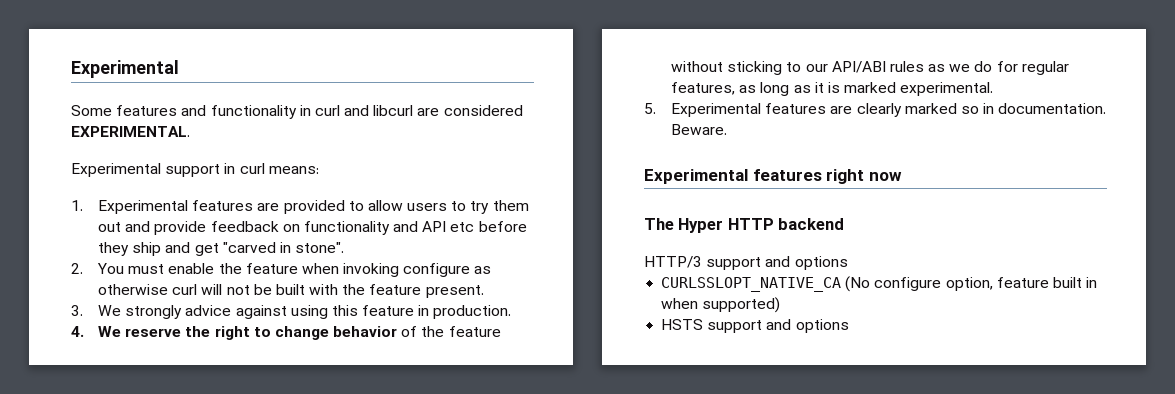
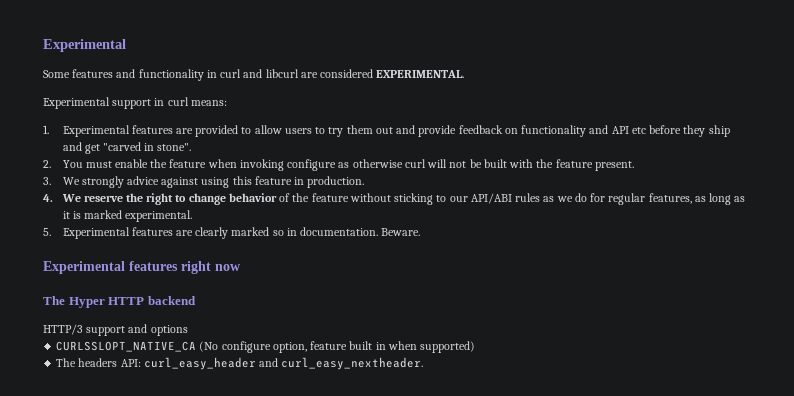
[661,319,849,333] HSTS support and options -> [56,357,424,370] The headers API: curl_easy_header and curl_easy_nextheader.

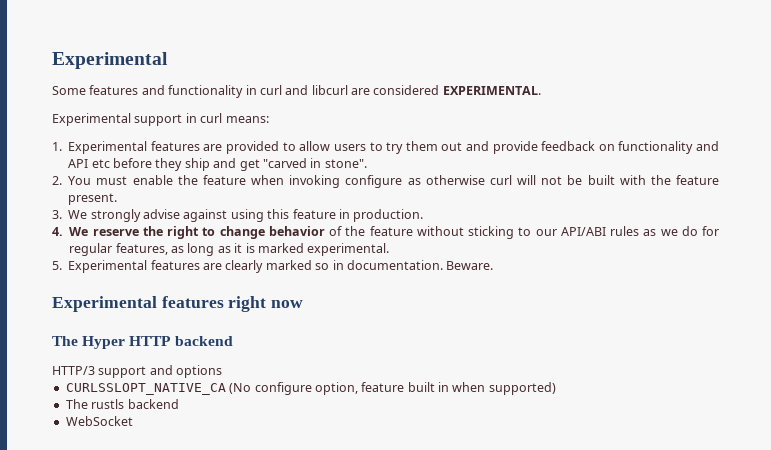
[126,176,159,185] advice -> [143,209,180,219] advise
[78,357,424,370] headers API: curl_easy_header and curl_easy_nextheader. -> [91,399,179,409] [65,416,133,426] rustls backend // WebSocket

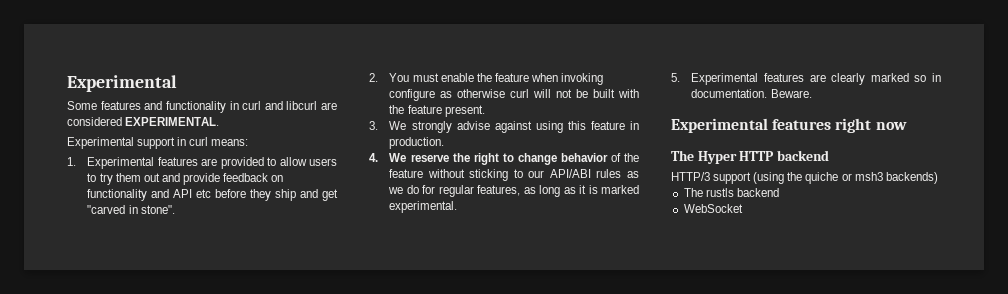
[149,365,223,378] [65,382,556,395] and options // CURLSSLOPT_NATIVE_CA (No configure option, feature built in when supported) -> [753,172,938,184] (using the quiche or msh3 backends)

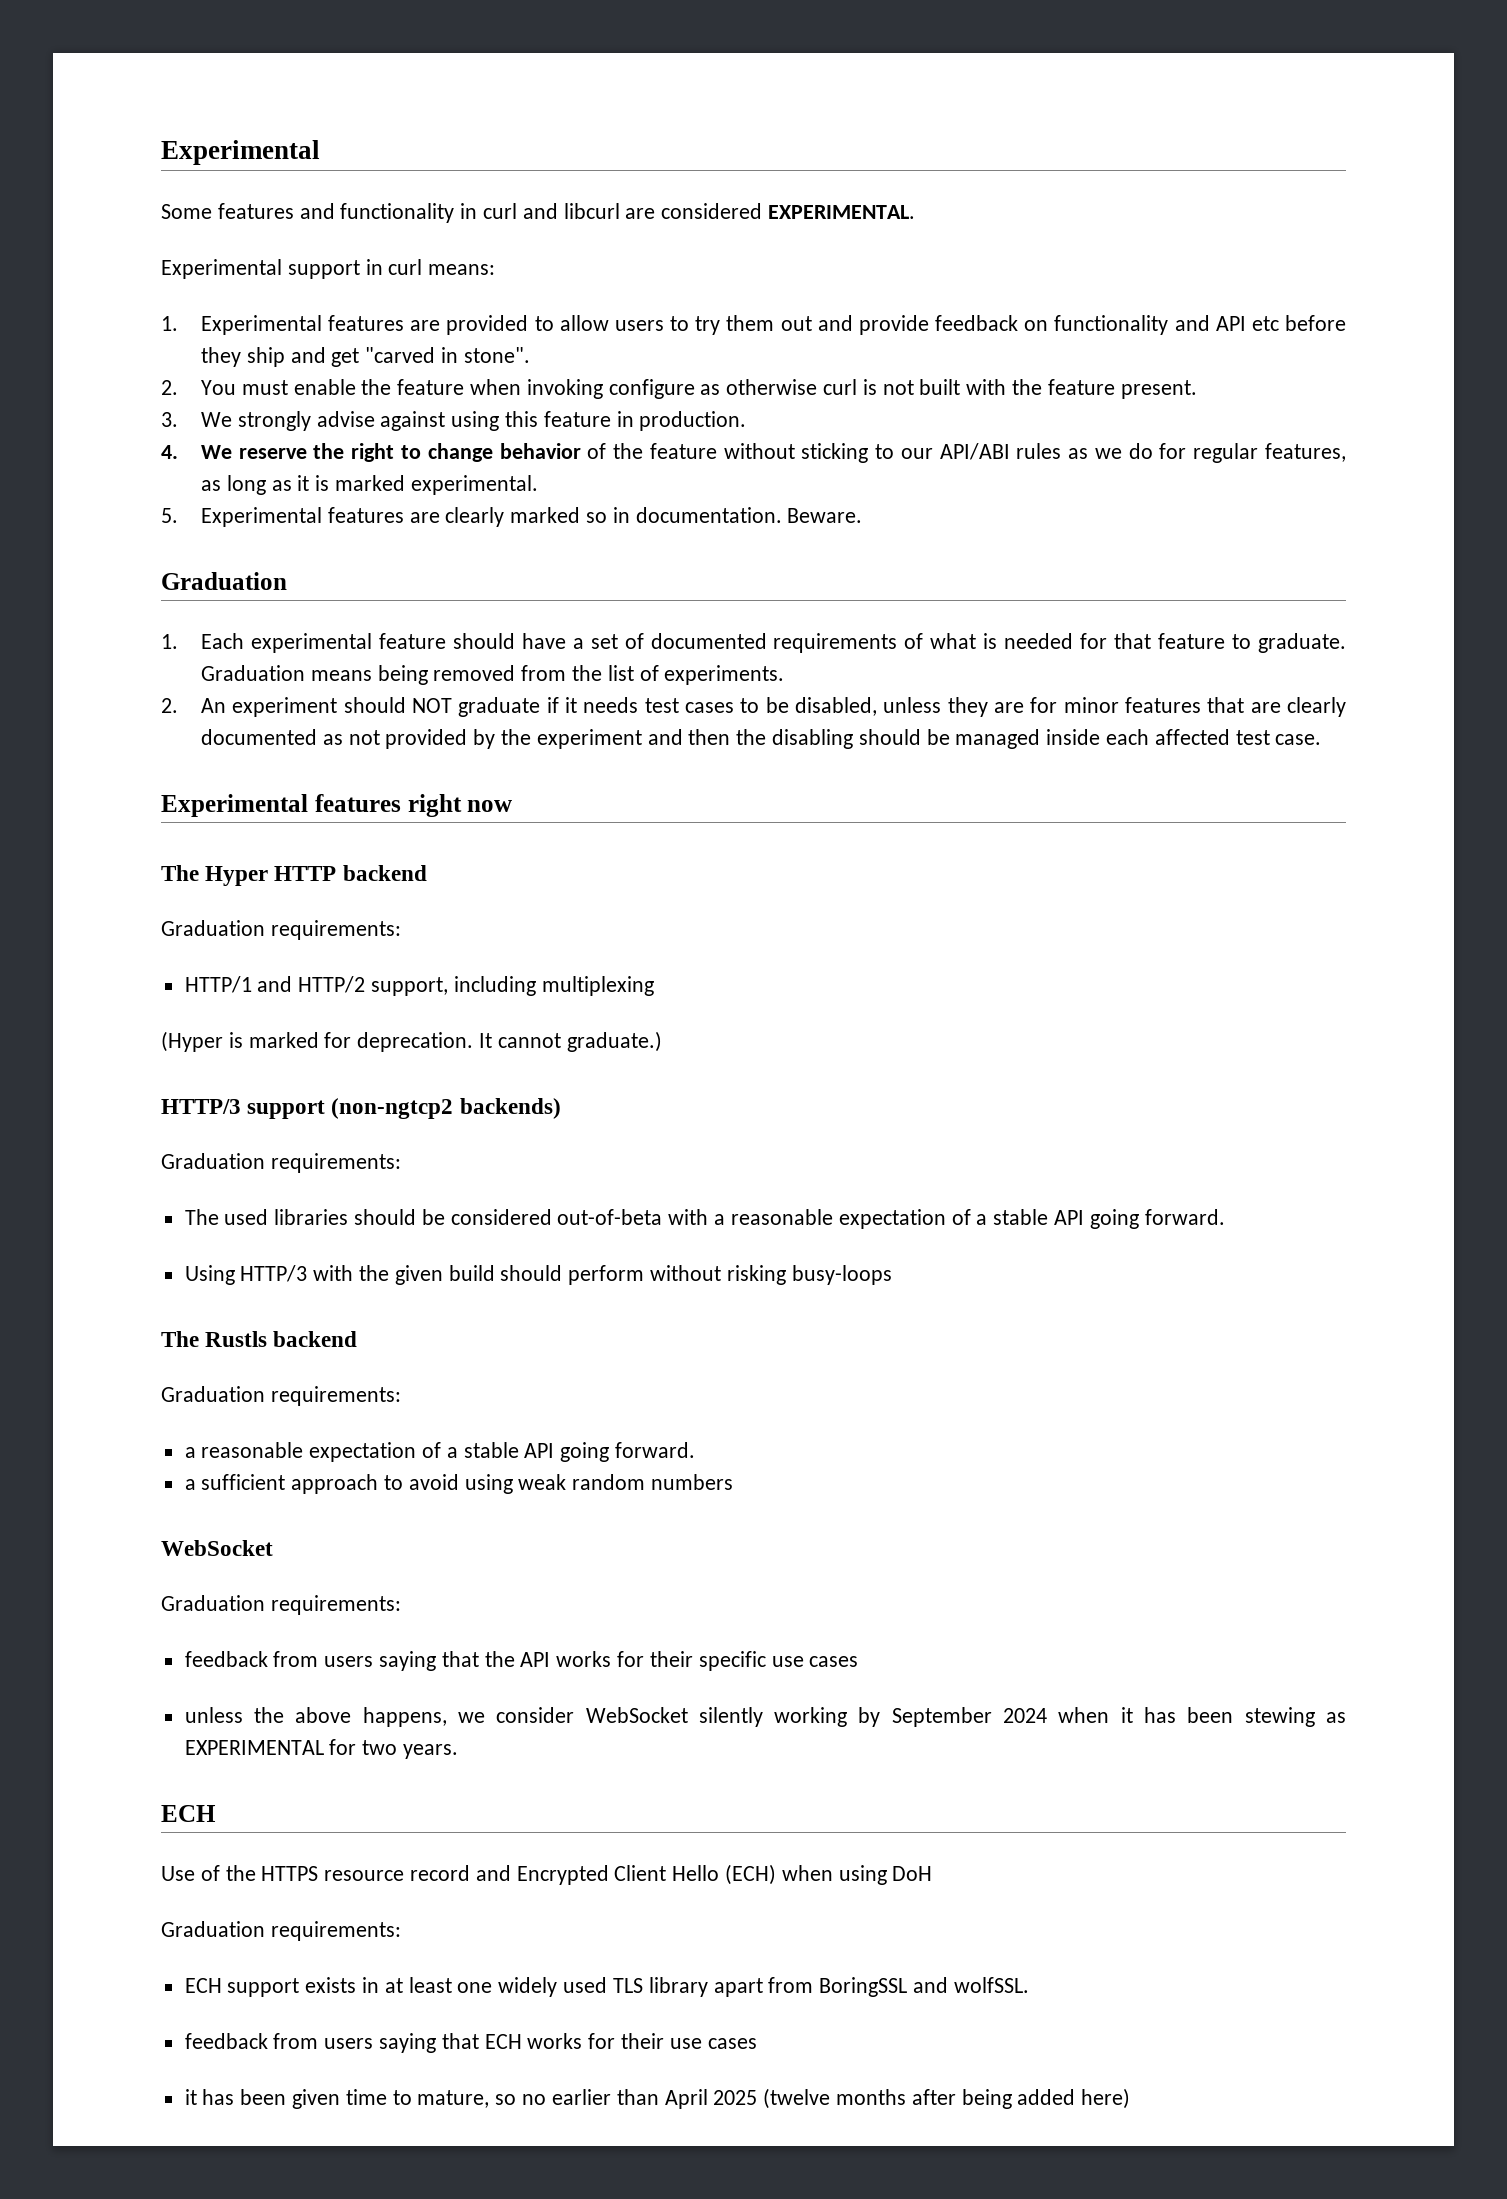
[533,89,589,98] will not be -> [862,379,914,395] is not
(812, 93) none -> [161,572,287,590] [161,633,1346,653] [200,665,785,685] [161,697,1346,717] [200,729,1322,749] // Graduation // 1. Each experimental feature should have a set of documented requirements of what is needed for that feature to graduate. Graduation means being removed from the list of experiments. // 2. An experiment should NOT graduate if it needs test cases to be disabled, unless they are for minor features that are clearly documented as not provided by the experiment and then the disabling should be managed inside each affected test case.
[671,172,883,184] HTTP/3 support (using the quiche or msh3 -> [161,920,401,940] [184,976,654,996] [161,1031,662,1052] [161,1098,454,1119] Graduation requirements: // HTTP/1 and HTTP/2 support, including multiplexing // (Hyper is marked for deprecation. It cannot graduate.) // HTTP/3 support (non-ngtcp2
[683,188,779,197] [683,204,743,213] // The rustls backend // WebSocket -> [161,1153,401,1173] [184,1209,1225,1229] [184,1265,892,1285] [161,1331,358,1347] [161,1386,401,1406] [184,1442,696,1462] [184,1474,734,1494] [161,1540,273,1556] [161,1595,401,1615] [184,1651,859,1671] [184,1707,1346,1727] [184,1739,459,1759] [161,1805,216,1822] [161,1864,933,1885] [161,1921,401,1941] [184,1977,1029,1997] [184,2033,757,2053] [184,2088,1131,2109] // Graduation requirements: // The used libraries should be considered out-of-beta with a reasonable expectation of a stable API going forward. // Using HTTP/3 with the given build should perform without risking busy-loops // The Rustls backend // Graduation requirements: // a reasonable expectation of a stable API going forward. // a sufficient approach to avoid using weak random numbers // WebSocket // Graduation requirements: // feedback from users saying that the API works for their specific use cases // unless the above happens, we consider WebSocket silently working by September 2024 when it has been stewing as EXPERIMENTAL for two years. // ECH // Use of the HTTPS resource record and Encrypted Client Hello (ECH) when using DoH // Graduation requirements: // ECH support exists in at least one widely used TLS library apart from BoringSSL and wolfSSL. // feedback from users saying that ECH works for their use cases // it has been given time to mature, so no earlier than April 2025 (twelve months after being added here)

